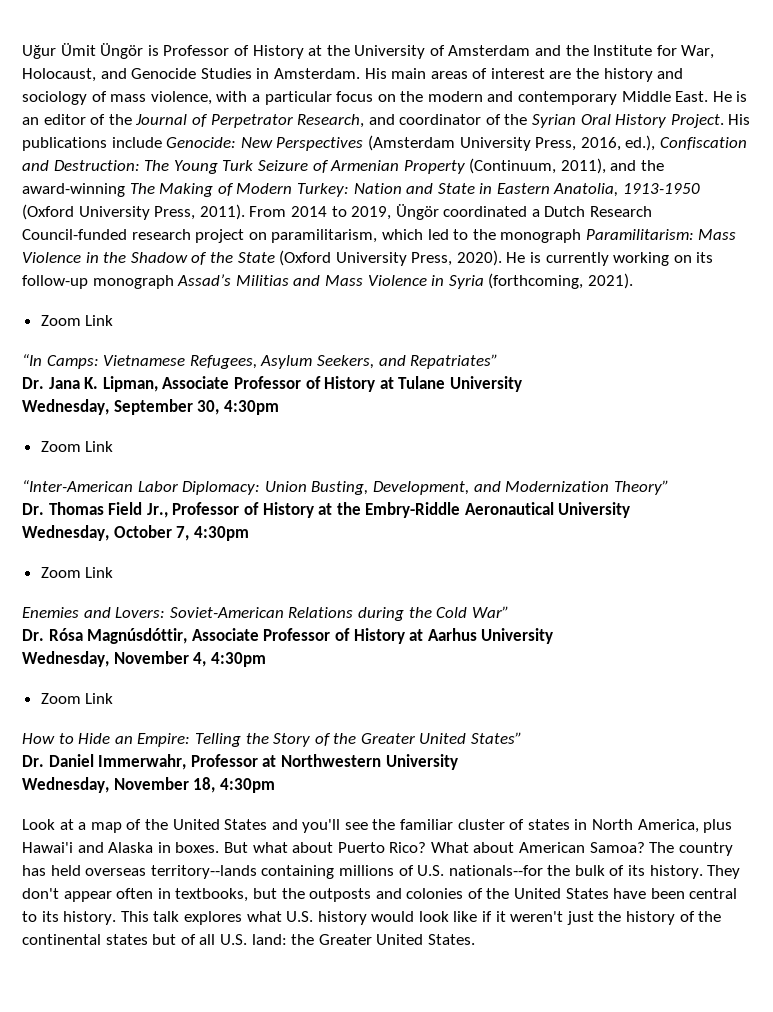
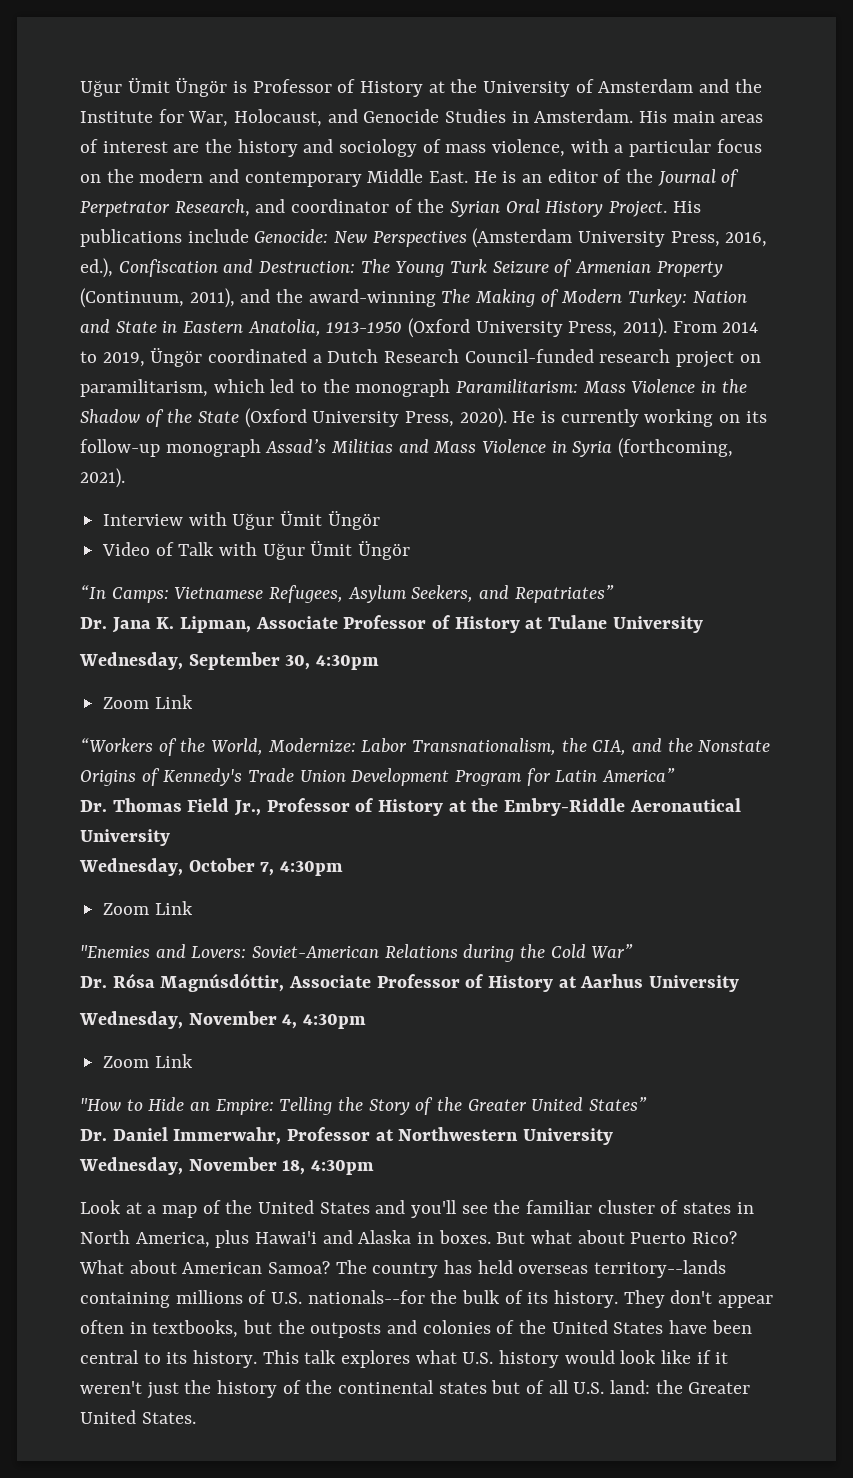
[40,315,114,326] Zoom Link -> [103,510,380,530] [102,540,411,560] Interview with Uğur Ümit Üngör // Video of Talk with Uğur Ümit Üngör
[22,480,669,495] “Inter-American Labor Diplomacy: Union Busting, Development, and Modernization Theory” -> [80,738,771,756] [80,768,676,786] “Workers of the World, Modernize: Labor Transnationalism, the CIA, and the Nonstate Origins of Kennedy's Trade Union Development Program for Latin America”
[22,607,79,618] Enemies -> [80,945,150,958] "Enemies
[22,733,55,744] How -> [80,1098,121,1111] "How

